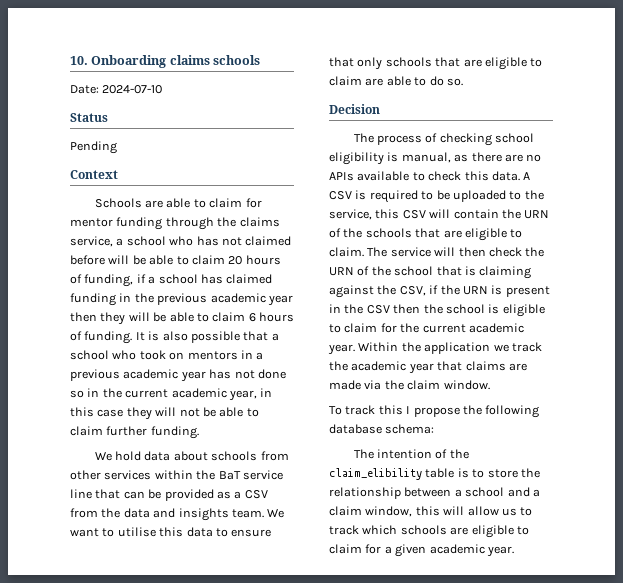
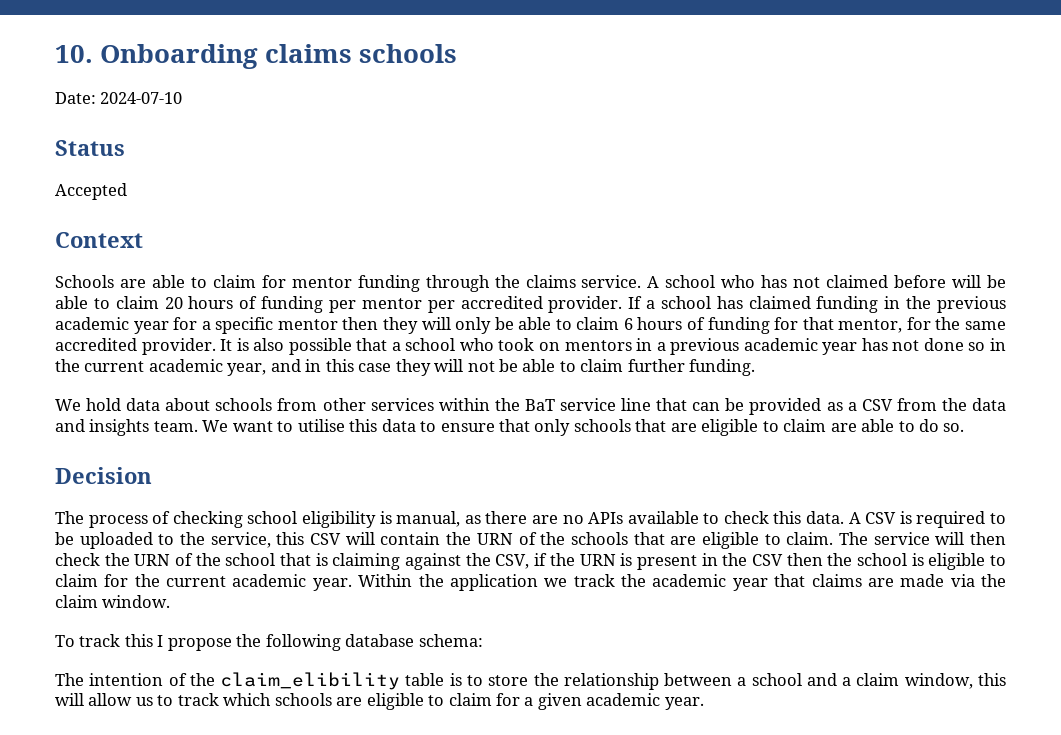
[70,141,117,154] Pending -> [55,183,127,200] Accepted
[70,236,124,247] service, a -> [581,275,660,288] service. A
[84,274,146,287] funding, if -> [261,296,643,313] funding per mentor per accredited provider. If
(293, 300) none -> [173,317,338,334] for a specific mentor
(150, 316) none -> [455,317,492,334] only
[84,331,133,344] funding. -> [707,317,1007,334] [55,338,216,355] funding for that mentor, for the same accredited provider.
(257, 395) none -> [270,359,301,372] and

